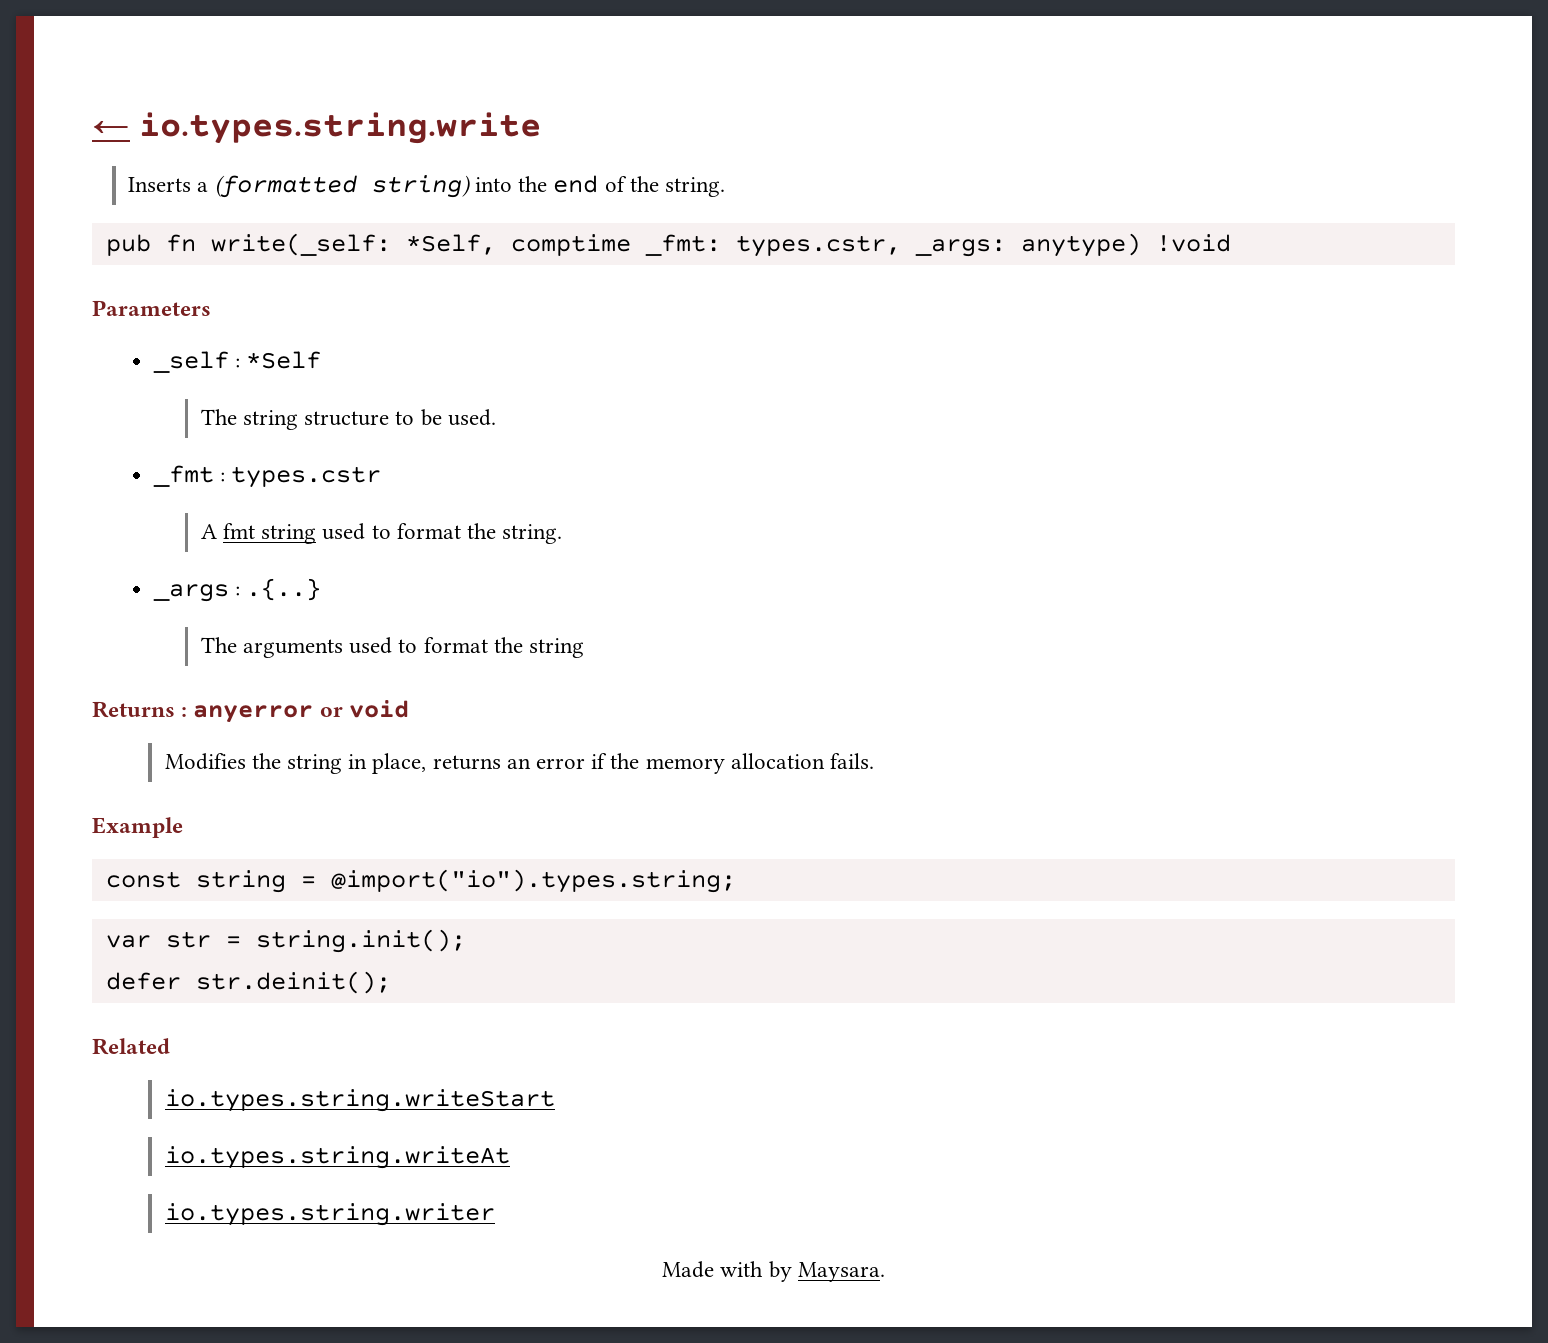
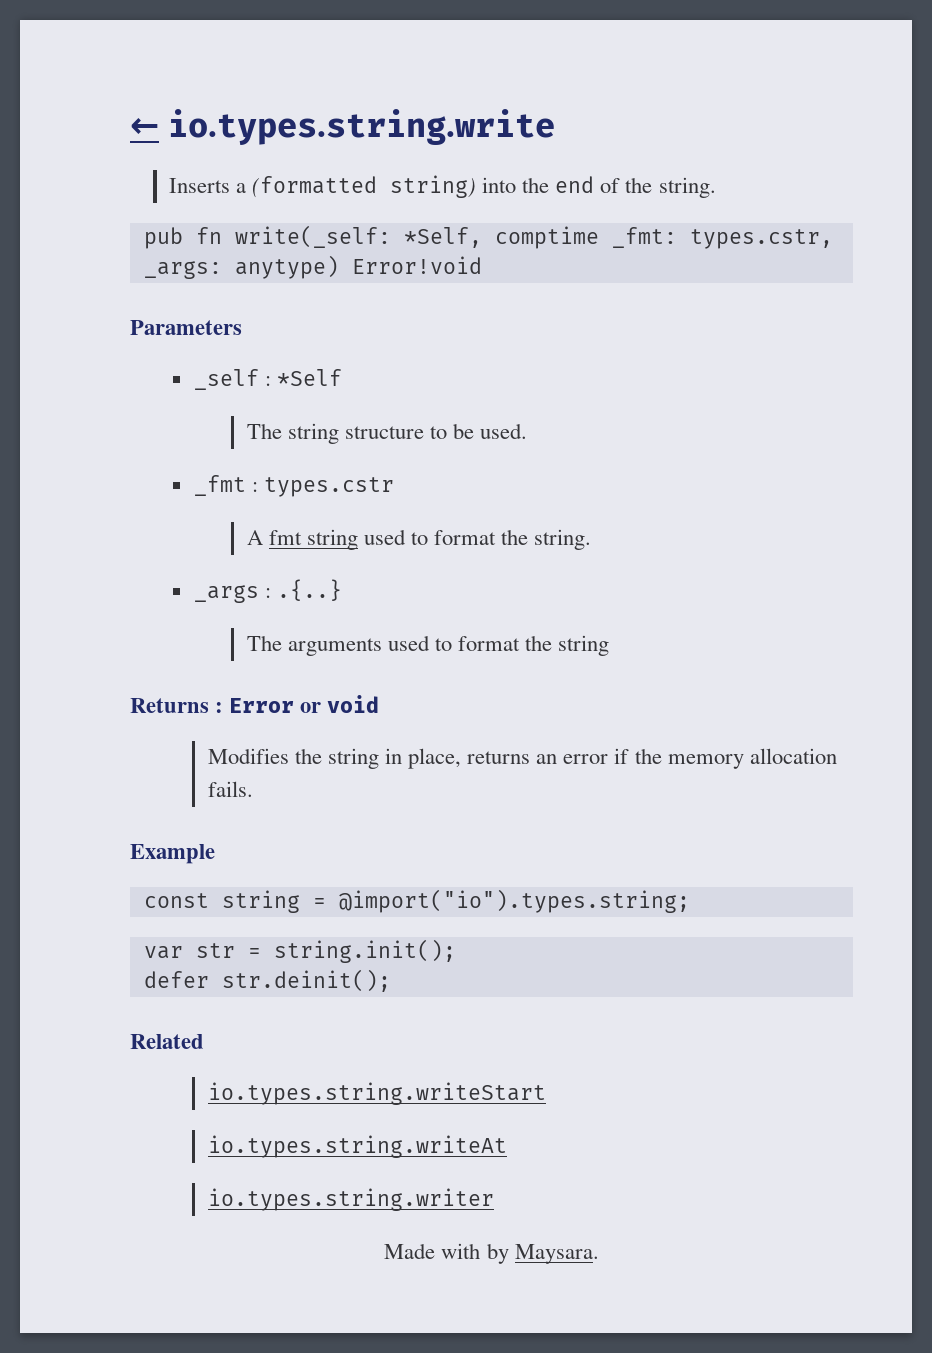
[1155,234,1231,252] !void -> [351,256,482,274] Error!void
[193,705,314,723] anyerror -> [229,698,295,713] Error

